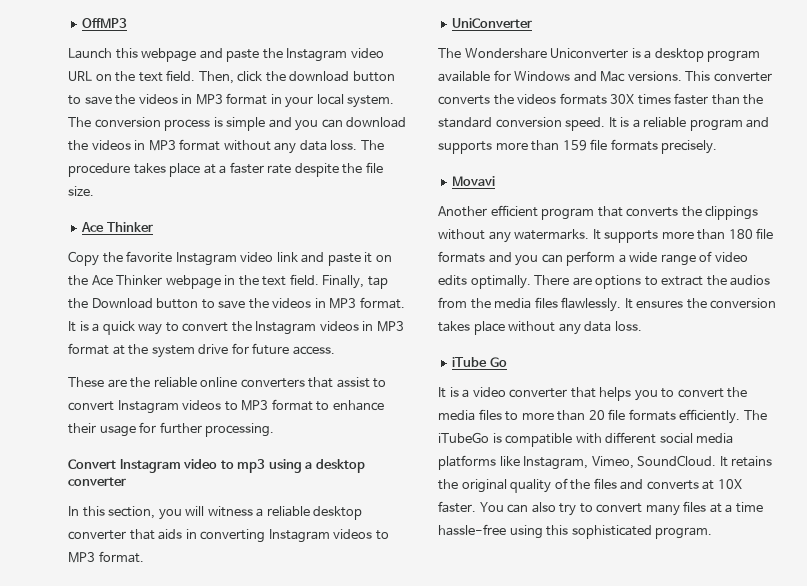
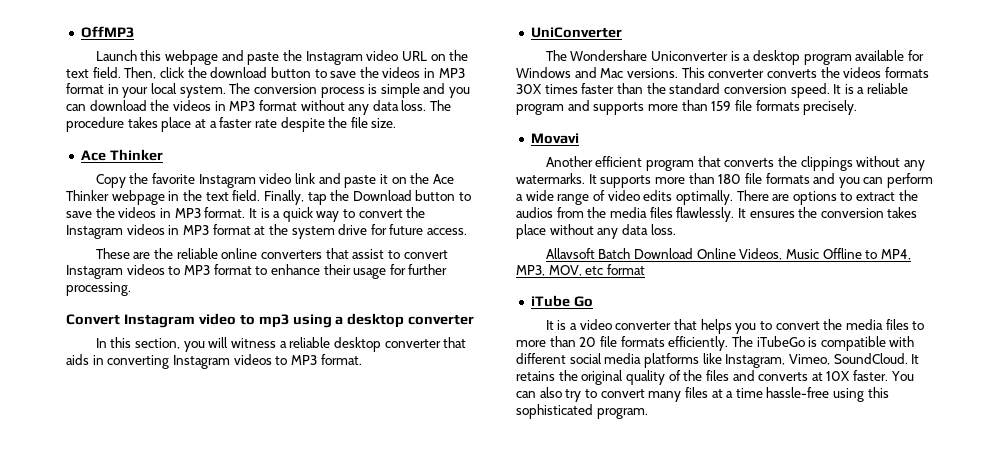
(642, 326) none -> [545,248,911,260] [516,264,645,276] // Allavsoft Batch Download Online Videos, Music Offline to MP4, MP3, MOV, etc format

